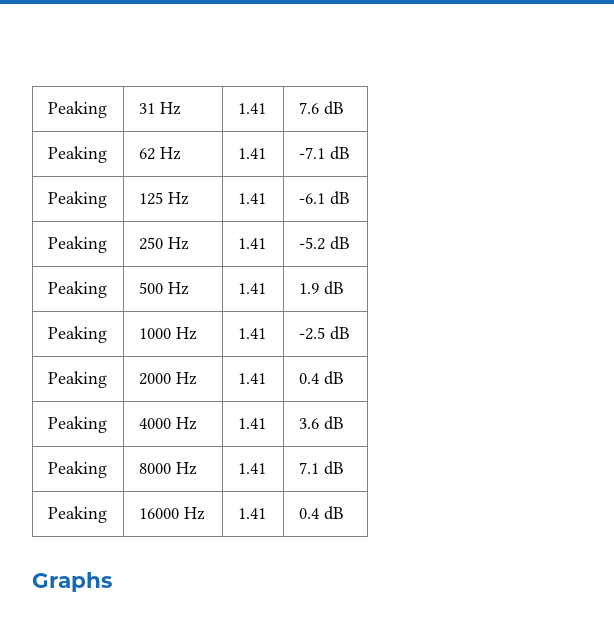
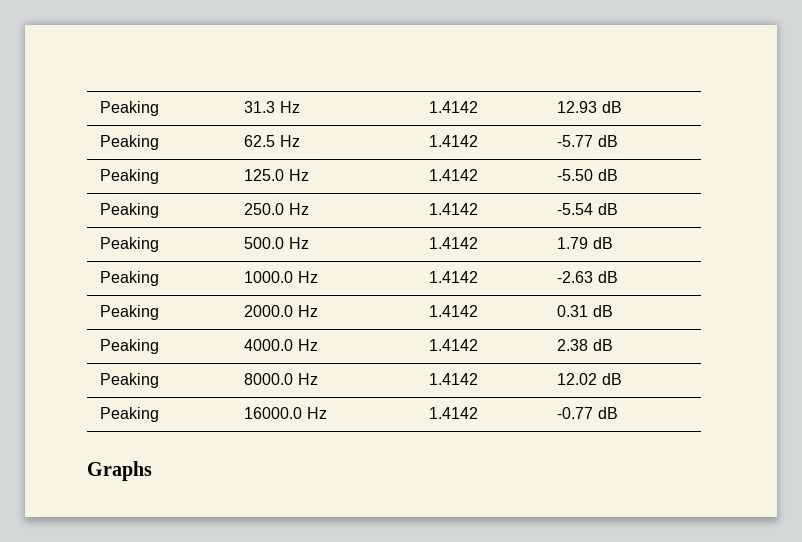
[47,101,107,118] [138,102,181,115] [237,103,266,114] [298,101,344,115] [47,146,107,163] [138,147,181,160] [237,148,266,159] [298,146,350,160] [47,191,107,208] [138,192,189,205] [237,193,266,204] [298,191,350,205] [47,236,107,253] [138,237,189,250] [237,238,266,249] [298,236,350,250] [47,281,107,298] [138,282,189,295] [237,283,266,294] [298,281,344,295] [47,326,107,343] [138,327,197,340] [237,328,266,339] [298,326,350,340] [47,371,107,388] [138,372,197,385] [237,373,266,384] [298,371,344,385] [47,416,107,433] [138,417,197,430] [237,418,266,429] [298,416,344,430] [47,461,107,478] [138,462,197,475] [237,463,266,474] [298,461,344,475] [47,506,107,523] [138,507,205,520] [237,508,266,519] [298,508,319,519] Peaking | 31 Hz | 1.41 | 7.6 dB // Peaking | 62 Hz | 1.41 | -7.1 dB // Peaking | 125 Hz | 1.41 | -6.1 dB // Peaking | 250 Hz | 1.41 | -5.2 dB // Peaking | 500 Hz | 1.41 | 1.9 dB // Peaking | 1000 Hz | 1.41 | -2.5 dB // Peaking | 2000 Hz | 1.41 | 0.4 dB // Peaking | 4000 Hz | 1.41 | 3.6 dB // Peaking | 8000 Hz | 1.41 | 7.1 dB // Peaking | 16000 Hz | 1.41 | 0.4 -> [100,101,160,116] [244,101,300,113] [429,101,479,113] [557,101,622,113] [100,135,160,150] [244,135,300,147] [429,135,479,147] [557,135,618,147] [100,169,160,184] [244,169,309,181] [429,169,479,181] [557,169,618,181] [100,203,160,218] [244,203,309,215] [429,203,479,215] [557,203,618,215] [100,237,160,252] [244,237,309,249] [429,237,479,249] [557,237,613,249] [100,271,160,286] [244,271,318,283] [429,271,479,283] [557,271,618,283] [100,305,160,320] [244,305,318,317] [429,305,479,317] [557,305,613,317] [100,339,160,354] [244,339,318,351] [429,339,479,351] [557,339,613,351] [100,373,160,388] [244,373,318,385] [429,373,479,385] [557,373,622,385] [100,407,160,422] [244,407,327,419] [429,407,479,419] [557,407,594,419] Peaking | 31.3 Hz | 1.4142 | 12.93 dB // Peaking | 62.5 Hz | 1.4142 | -5.77 dB // Peaking | 125.0 Hz | 1.4142 | -5.50 dB // Peaking | 250.0 Hz | 1.4142 | -5.54 dB // Peaking | 500.0 Hz | 1.4142 | 1.79 dB // Peaking | 1000.0 Hz | 1.4142 | -2.63 dB // Peaking | 2000.0 Hz | 1.4142 | 0.31 dB // Peaking | 4000.0 Hz | 1.4142 | 2.38 dB // Peaking | 8000.0 Hz | 1.4142 | 12.02 dB // Peaking | 16000.0 Hz | 1.4142 | -0.77

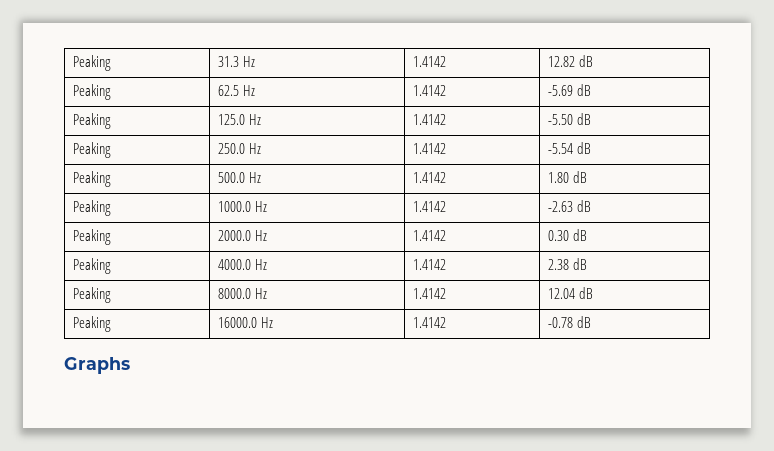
[557,101,598,113] 12.93 -> [548,56,576,67] 12.82
[557,135,594,147] -5.77 -> [548,85,574,96] -5.69
[557,237,589,249] 1.79 -> [548,172,570,183] 1.80
[557,305,589,317] 0.31 -> [548,230,570,241] 0.30
[557,373,598,385] 12.02 -> [548,288,576,299] 12.04
[557,407,594,419] -0.77 -> [548,317,574,328] -0.78

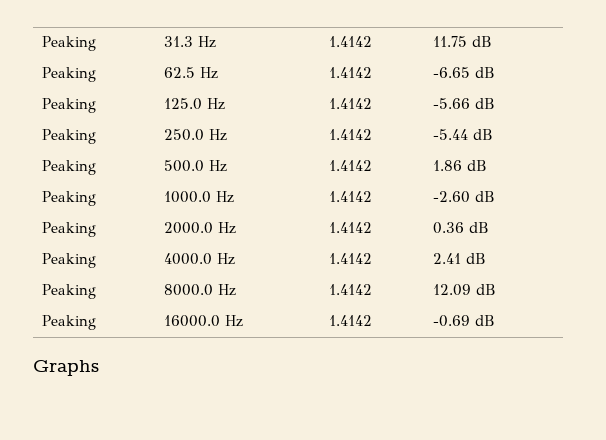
[548,56,576,67] 12.82 -> [432,36,467,47] 11.75
[548,85,574,96] -5.69 -> [432,67,470,78] -6.65
[548,114,574,125] -5.50 -> [432,98,470,109] -5.66
[548,143,574,154] -5.54 -> [432,129,468,140] -5.44
[548,172,570,183] 1.80 -> [432,160,462,171] 1.86
[548,201,574,212] -2.63 -> [432,191,470,203] -2.60
[548,230,570,241] 0.30 -> [432,222,464,234] 0.36
[548,259,570,270] 2.38 -> [432,253,461,264] 2.41
[548,288,576,299] 12.04 -> [432,284,471,296] 12.09
[548,317,574,328] -0.78 -> [432,315,470,327] -0.69

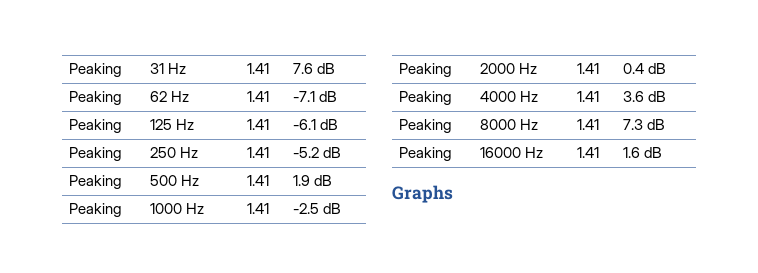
[41,36,96,51] [163,36,216,48] [328,36,372,47] [432,36,492,47] [41,67,96,82] [163,67,218,79] [328,67,372,78] [432,67,495,78] [41,98,96,113] [163,98,225,110] [328,98,372,109] [432,98,495,109] [41,129,96,144] [163,129,227,141] [328,129,372,140] [432,129,493,140] [41,160,96,175] [163,160,227,172] [328,160,372,171] [432,160,487,171] [41,191,96,206] [163,191,234,203] [328,191,372,202] [432,191,495,203] [41,222,96,237] [163,222,236,234] [328,222,372,233] [432,222,489,234] [41,253,96,268] [163,253,235,265] [328,253,372,264] [432,253,486,264] [41,284,96,299] [163,284,236,296] [328,284,372,295] [432,284,496,296] [41,315,96,330] [163,315,243,327] [328,315,372,326] [432,315,470,327] Peaking | 31.3 Hz | 1.4142 | 11.75 dB // Peaking | 62.5 Hz | 1.4142 | -6.65 dB // Peaking | 125.0 Hz | 1.4142 | -5.66 dB // Peaking | 250.0 Hz | 1.4142 | -5.44 dB // Peaking | 500.0 Hz | 1.4142 | 1.86 dB // Peaking | 1000.0 Hz | 1.4142 | -2.60 dB // Peaking | 2000.0 Hz | 1.4142 | 0.36 dB // Peaking | 4000.0 Hz | 1.4142 | 2.41 dB // Peaking | 8000.0 Hz | 1.4142 | 12.09 dB // Peaking | 16000.0 Hz | 1.4142 | -0.69 -> [69,63,122,77] [150,63,187,74] [247,63,270,74] [293,63,336,74] [69,91,122,105] [150,91,190,102] [247,91,270,102] [293,91,338,102] [69,119,122,133] [150,119,195,130] [247,119,270,130] [293,119,339,130] [69,147,122,161] [150,147,199,158] [247,147,270,158] [293,147,342,158] [69,175,122,189] [150,175,200,186] [247,175,270,186] [293,175,333,186] [69,203,122,217] [150,203,205,214] [247,203,270,214] [293,203,342,214] [399,63,452,77] [480,63,538,74] [577,63,600,74] [623,63,667,74] [399,91,452,105] [480,91,539,102] [577,91,600,102] [623,91,667,102] [399,119,452,133] [480,119,539,130] [577,119,600,130] [623,119,666,130] [399,147,452,161] [480,147,544,158] [577,147,600,158] [623,147,641,158] Peaking | 31 Hz | 1.41 | 7.6 dB // Peaking | 62 Hz | 1.41 | -7.1 dB // Peaking | 125 Hz | 1.41 | -6.1 dB // Peaking | 250 Hz | 1.41 | -5.2 dB // Peaking | 500 Hz | 1.41 | 1.9 dB // Peaking | 1000 Hz | 1.41 | -2.5 dB // Peaking | 2000 Hz | 1.41 | 0.4 dB // Peaking | 4000 Hz | 1.41 | 3.6 dB // Peaking | 8000 Hz | 1.41 | 7.3 dB // Peaking | 16000 Hz | 1.41 | 1.6

